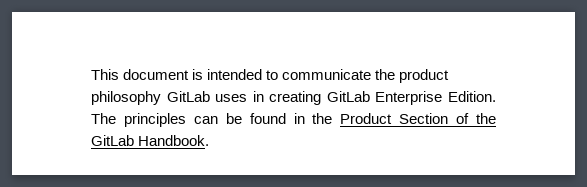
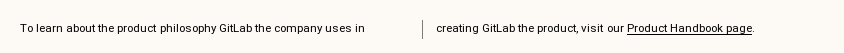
[91,69,372,80] This document is intended to communicate -> [20,24,97,32] To learn about
(210, 96) none -> [253,24,323,34] the company
[375,91,496,105] [91,113,496,127] [91,135,210,146] Enterprise Edition. The principles can be found in the Product Section of the GitLab Handbook. -> [517,24,755,34] the product, visit our Product Handbook page.

